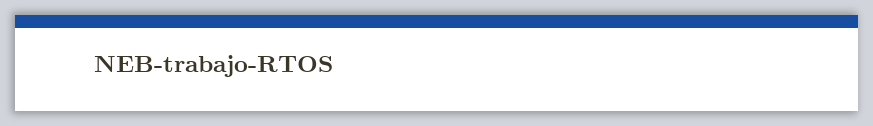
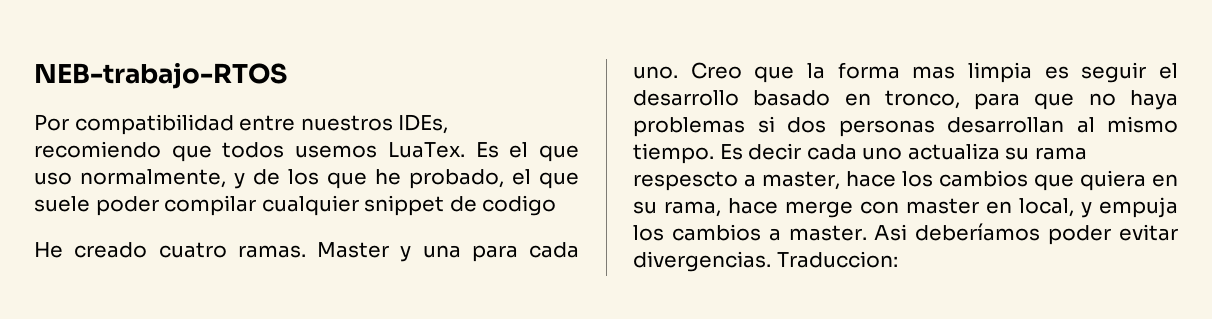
(333, 66) none -> [34,114,449,135] [34,141,579,162] [34,169,579,189] [34,195,557,216] [34,242,579,262] [633,62,1178,83] [633,90,1178,110] [633,116,1178,137] [633,143,1087,164] [633,170,1178,191] [633,197,1178,218] [633,223,1178,245] [633,251,898,272] // Por compatibilidad entre nuestros IDEs, recomiendo que todos usemos LuaTex. Es el que uso normalmente, y de los que he probado, el que suele poder compilar cualquier snippet de codigo // He creado cuatro ramas. Master y una para cada uno. Creo que la forma mas limpia es seguir el desarrollo basado en tronco, para que no haya problemas si dos personas desarrollan al mismo tiempo. Es decir cada uno actualiza su rama respescto a master, hace los cambios que quiera en su rama, hace merge con master en local, y empuja los cambios a master. Asi deberíamos poder evitar divergencias. Traduccion:

